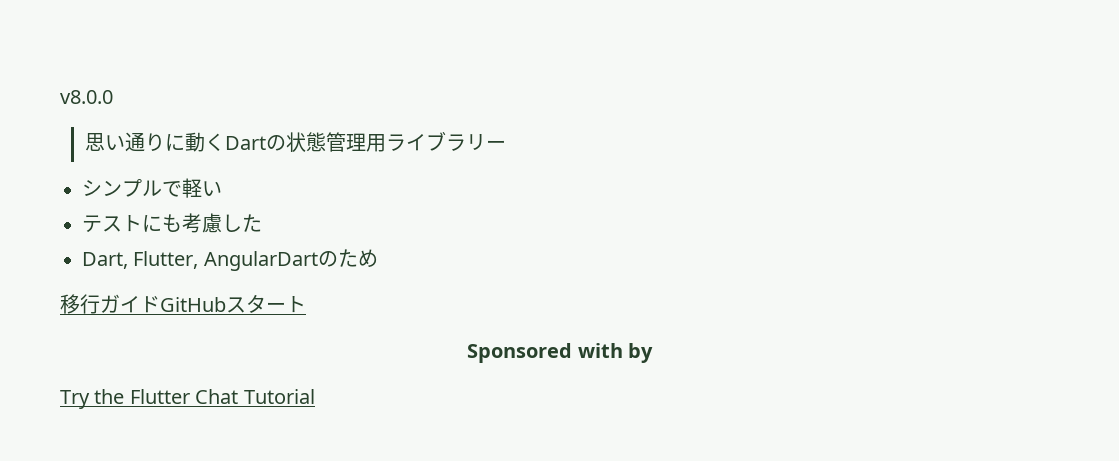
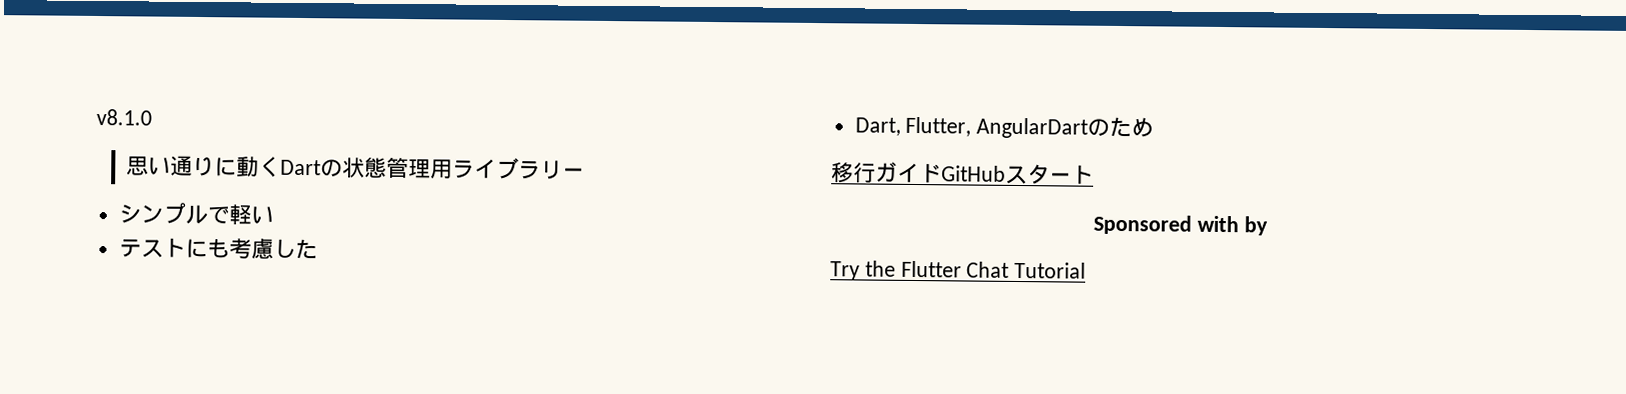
[60,90,113,104] v8.0.0 -> [96,108,152,126] v8.1.0

